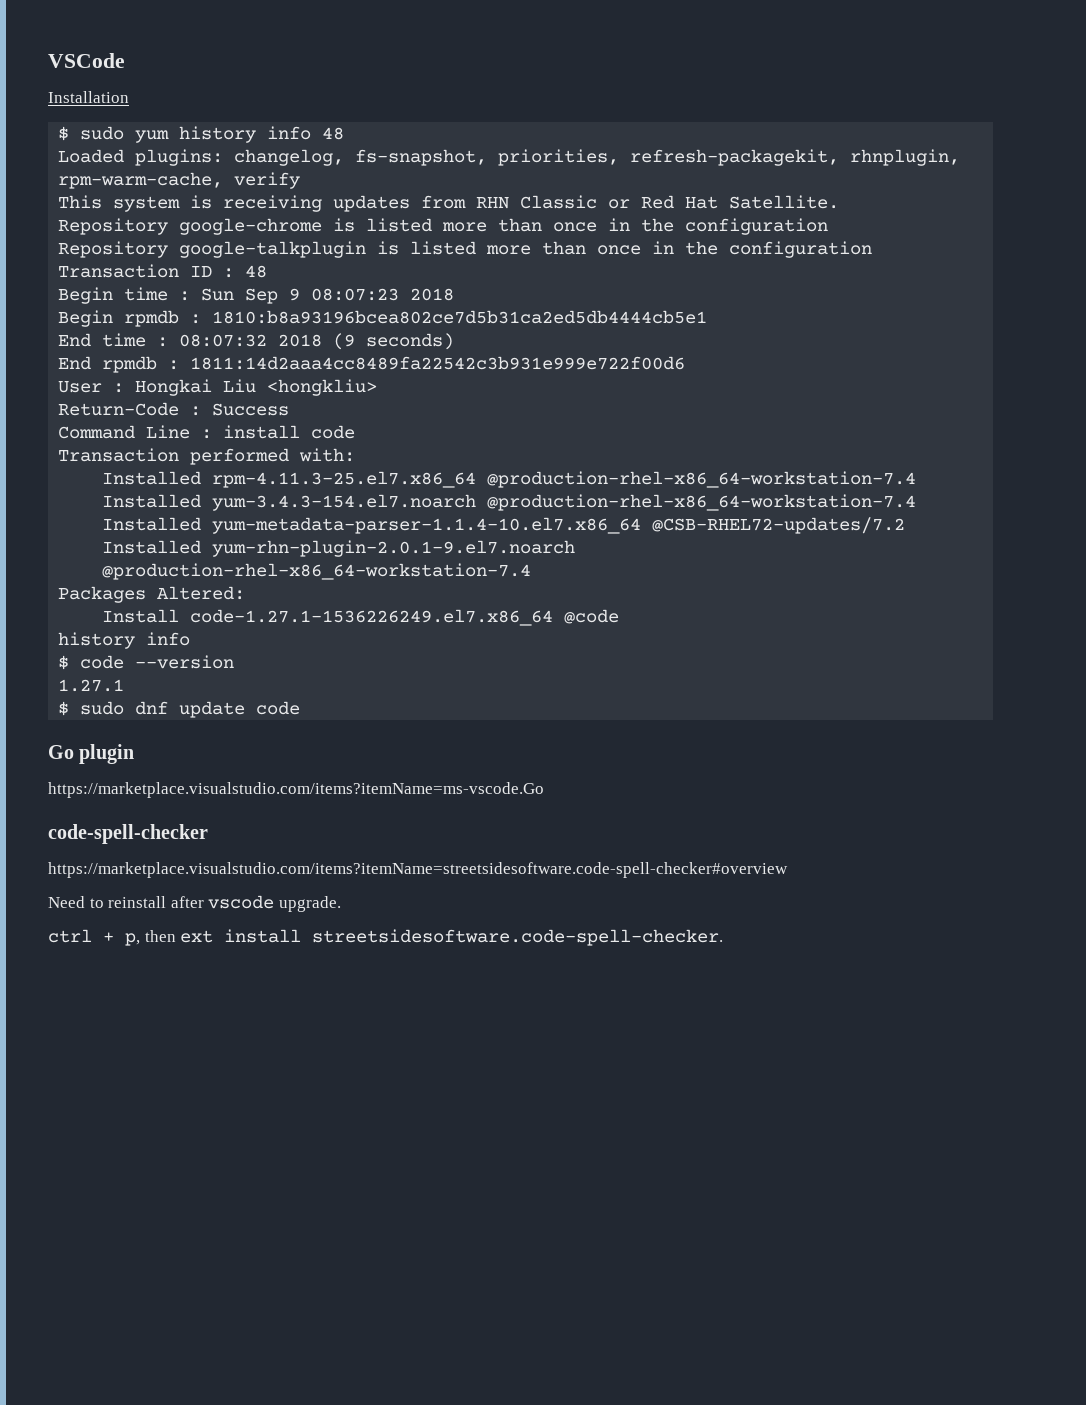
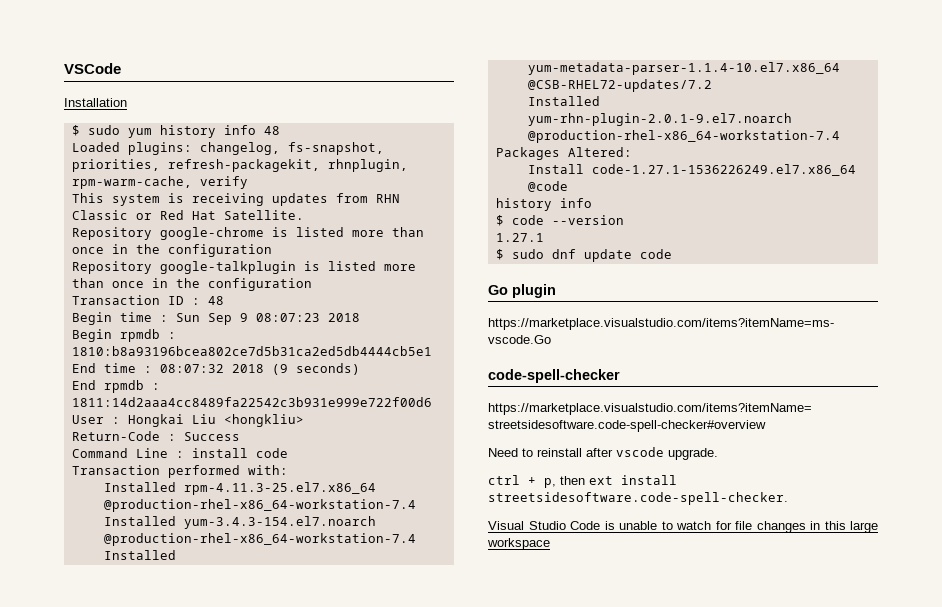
(724, 937) none -> [488,521,878,533] [487,538,550,550] // Visual Studio Code is unable to watch for file changes in this large workspace

